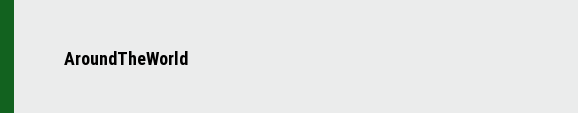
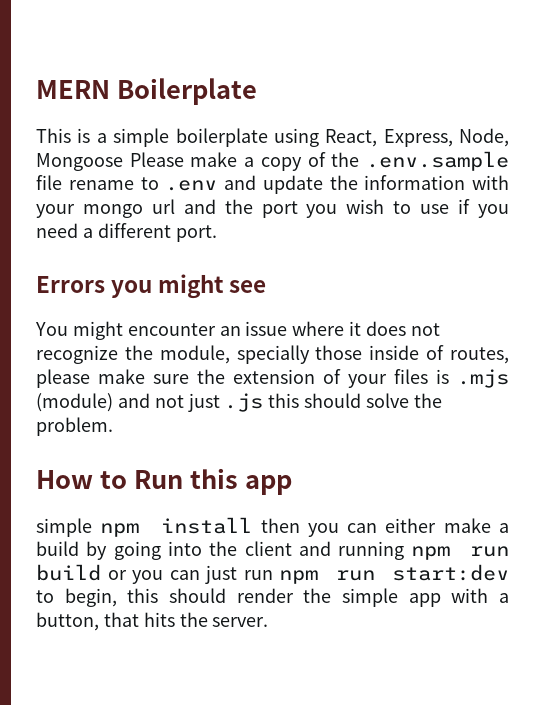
[64,51,188,65] AroundTheWorld -> [36,78,257,105] [36,128,509,147] [36,151,510,171] [36,175,509,194] [36,199,510,218] [36,223,217,242] [36,274,267,299] [35,321,440,340] [36,345,509,364] [36,369,509,388] [36,393,442,412] [36,417,113,436] [36,468,292,495] [36,517,509,537] [36,541,509,560] [36,564,509,584] [36,588,510,607] [36,612,269,631] MERN Boilerplate // This is a simple boilerplate using React, Express, Node, Mongoose Please make a copy of the .env.sample file rename to .env and update the information with your mongo url and the port you wish to use if you need a different port. // Errors you might see // You might encounter an issue where it does not recognize the module, specially those inside of routes, please make sure the extension of your files is .mjs (module) and not just .js this should solve the problem. // How to Run this app // simple npm install then you can either make a build by going into the client and running npm run build or you can just run npm run start:dev to begin, this should render the simple app with a button, that hits the server.

